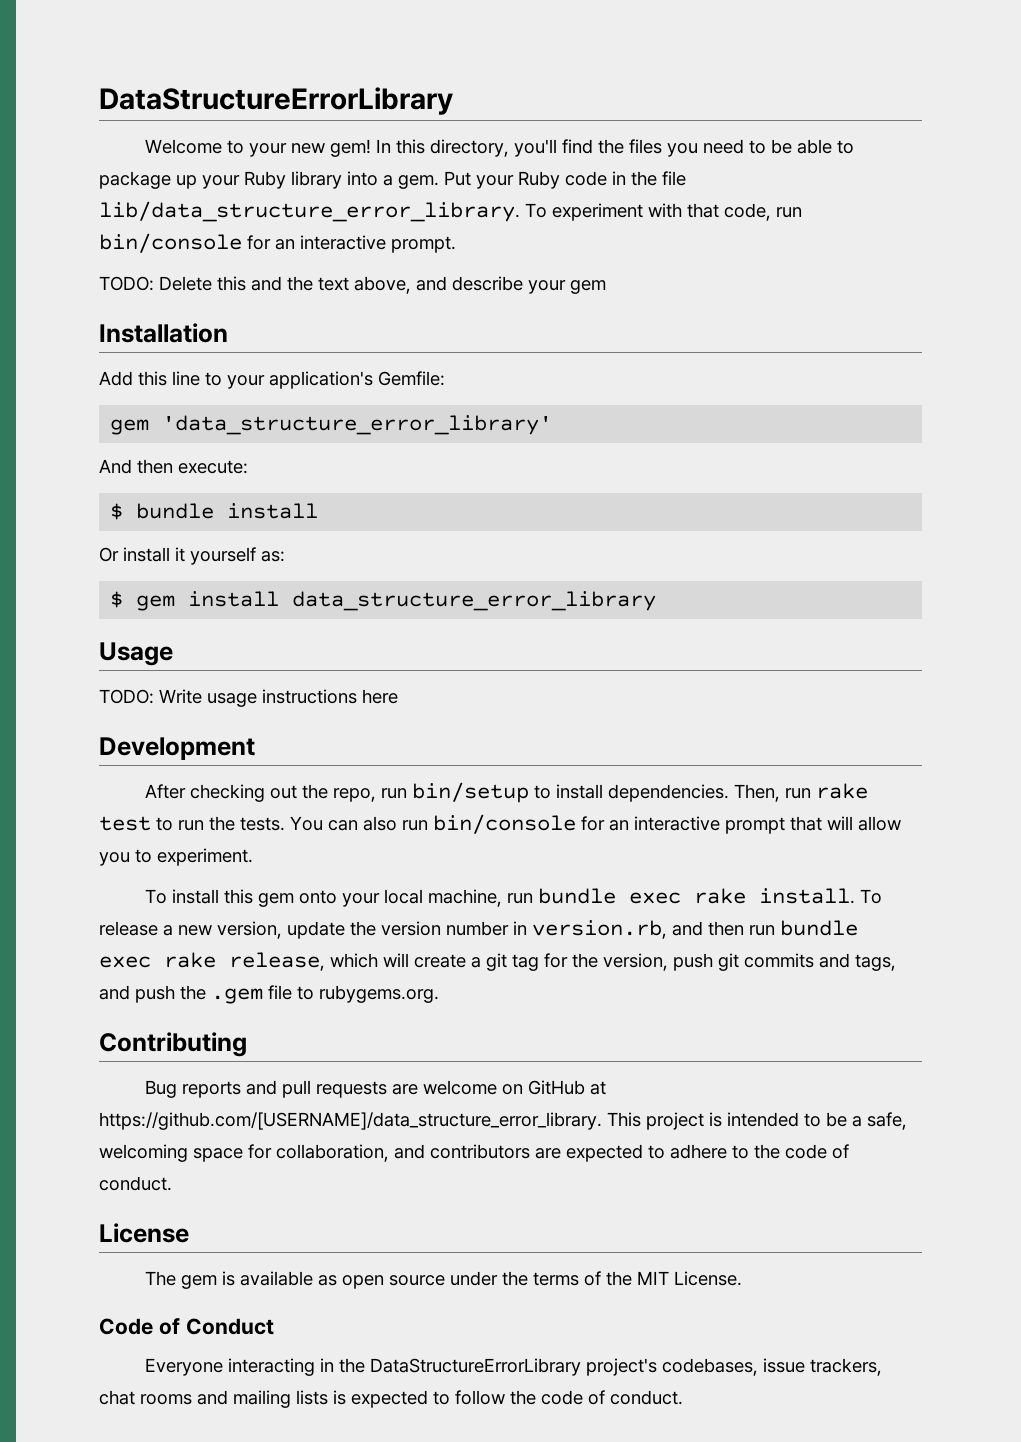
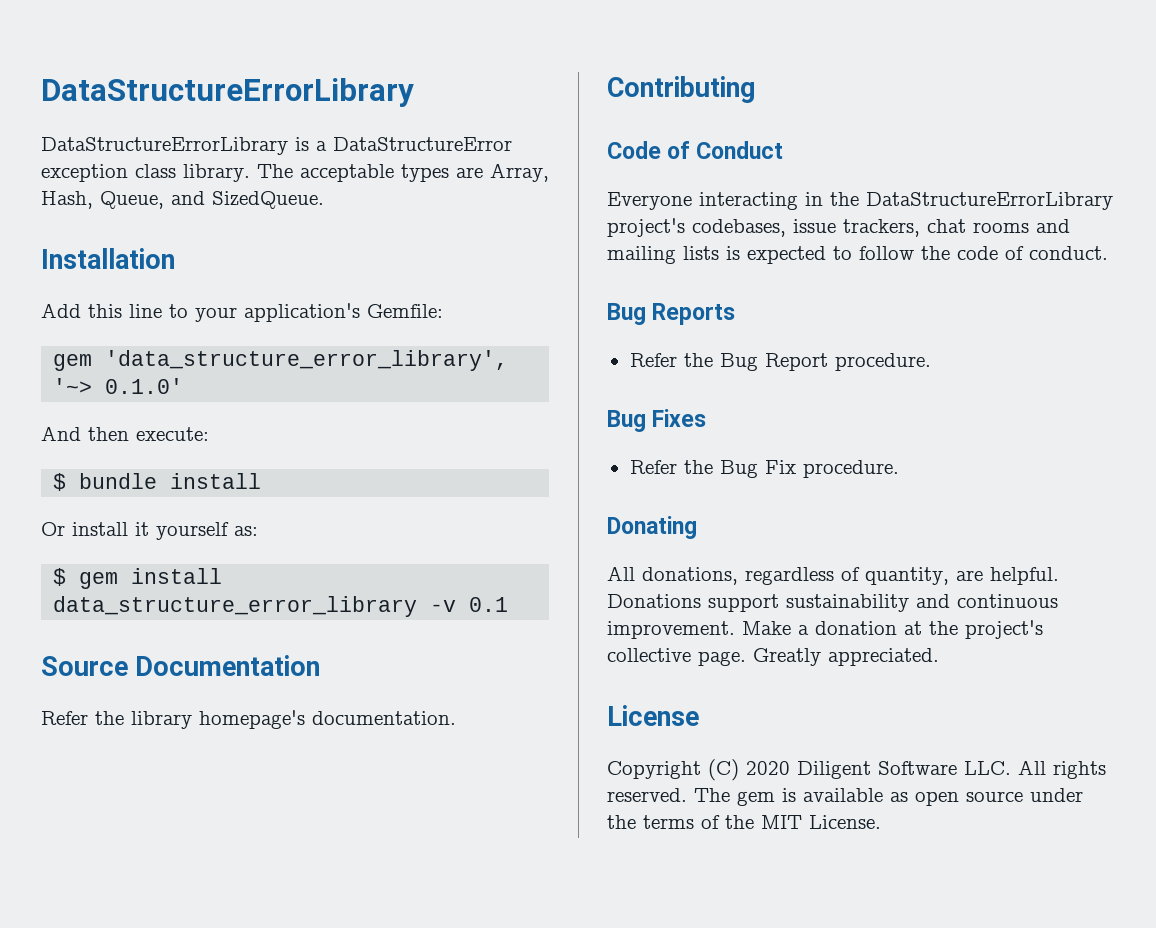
[145,139,855,157] [99,171,686,189] [99,201,802,222] [99,233,456,253] [99,276,606,294] Welcome to your new gem! In this directory, you'll find the files you need to be able to package up your Ruby library into a gem. Put your Ruby code in the file lib/data_structure_error_library. To experiment with that code, run bin/console for an interactive prompt. // TODO: Delete this and the text above, and describe your gem -> [41,137,512,155] [41,163,549,182] [41,191,324,209] DataStructureErrorLibrary is a DataStructureError exception class library. The acceptable types are Array, Hash, Queue, and SizedQueue.
[162,415,553,435] 'data_structure_error_library' -> [105,350,509,371] [53,378,184,394] 'data_structure_error_library', '~> 0.1.0'
[99,642,173,666] [99,689,398,707] [99,737,255,760] [145,782,869,803] [99,814,901,834] [99,848,253,866] [145,888,883,907] [99,920,858,939] [99,952,896,971] [99,985,439,1004] [99,1032,247,1057] [145,1080,607,1098] [99,1112,907,1130] [99,1144,849,1162] [99,1176,172,1191] [99,1223,189,1243] [145,1271,743,1289] // Usage // TODO: Write usage instructions here // Development // After checking out the repo, run bin/setup to install dependencies. Then, run rake test to run the tests. You can also run bin/console for an interactive prompt that will allow you to experiment. // To install this gem onto your local machine, run bundle exec rake install. To release a new version, update the version number in version.rb, and then run bundle exec rake release, which will create a git tag for the version, push git commits and tags, and push the .gem file to rubygems.org. // Contributing // Bug reports and pull requests are welcome on GitHub at https://github.com/[USERNAME]/data_structure_error_library. This project is intended to be a safe, welcoming space for collaboration, and contributors are expected to adhere to the code of conduct. // License // The gem is available as open source under the terms of the MIT License. -> [430,597,509,612] [41,655,321,676] [41,710,456,729] [607,76,755,103] -v 0.1 // Source Documentation // Refer the library homepage's documentation. // Contributing
(683, 1397) none -> [607,303,736,325] [629,353,931,371] [607,409,707,432] [629,460,899,478] [607,516,697,539] [607,566,1059,585] [607,594,1058,612] [607,620,1043,639] [607,648,939,666] [607,705,699,726] [607,759,1106,781] [607,788,1083,806] [607,815,881,829] // Bug Reports // Refer the Bug Report procedure. // Bug Fixes // Refer the Bug Fix procedure. // Donating // All donations, regardless of quantity, are helpful. Donations support sustainability and continuous improvement. Make a donation at the project's collective page. Greatly appreciated. // License // Copyright (C) 2020 Diligent Software LLC. All rights reserved. The gem is available as open source under the terms of the MIT License.

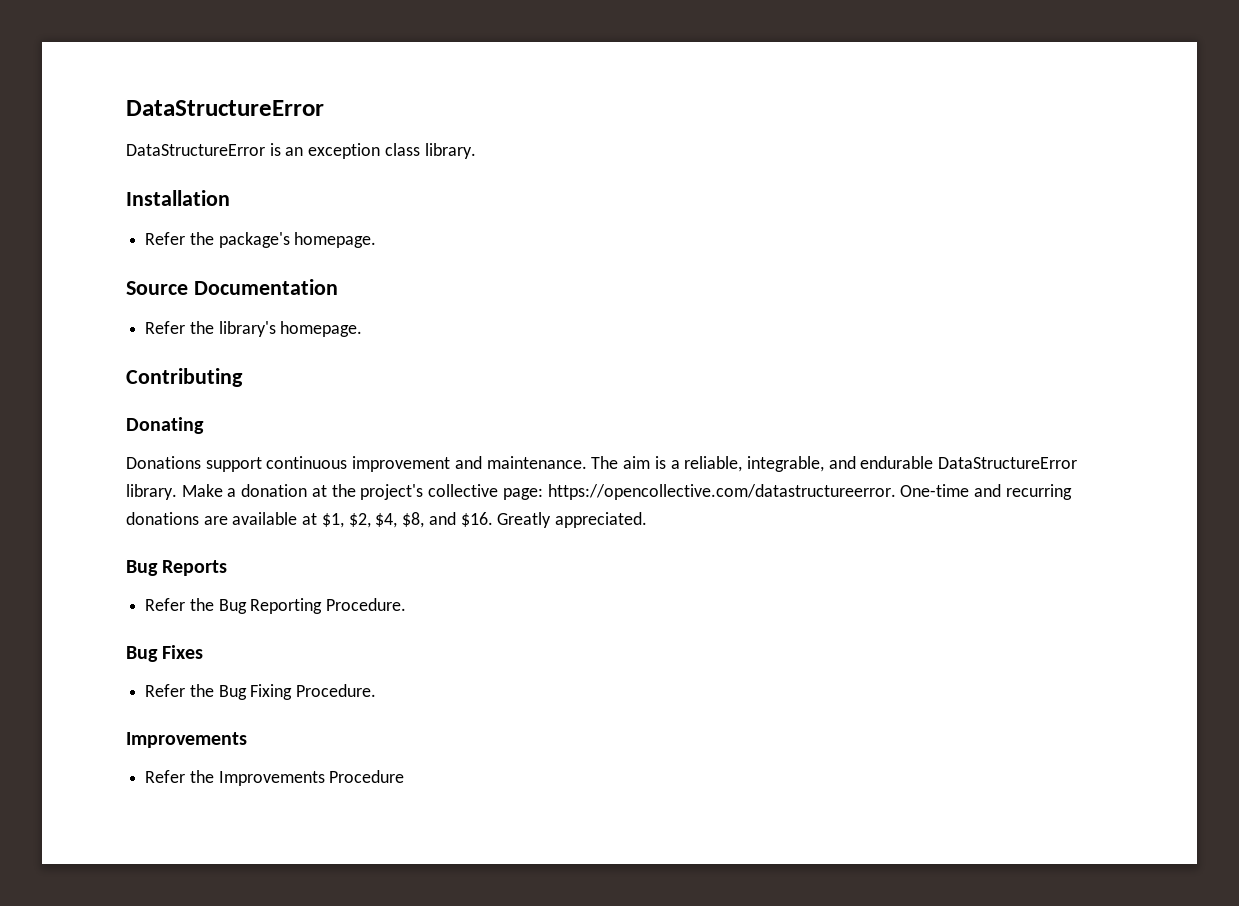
[41,78,414,107] [41,137,512,155] [41,163,549,182] [41,191,324,209] [41,248,175,269] [41,303,443,322] [53,350,509,371] [53,378,184,394] [41,426,209,441] [53,473,262,491] [41,522,258,540] [53,568,223,589] [53,596,509,617] [41,655,321,676] [41,710,456,729] [607,76,755,103] [607,141,784,159] [607,192,1113,210] [607,218,1070,237] [607,246,1108,264] DataStructureErrorLibrary // DataStructureErrorLibrary is a DataStructureError exception class library. The acceptable types are Array, Hash, Queue, and SizedQueue. // Installation // Add this line to your application's Gemfile: // gem 'data_structure_error_library', '~> 0.1.0' // And then execute: // $ bundle install // Or install it yourself as: // $ gem install data_structure_error_library -v 0.1 // Source Documentation // Refer the library homepage's documentation. // Contributing // Code of Conduct // Everyone interacting in the DataStructureErrorLibrary project's codebases, issue trackers, chat rooms and mailing lists is expected to follow the code of conduct. -> [126,100,324,116] [126,143,476,159] [126,190,230,206] [145,232,377,248] [126,279,338,295] [145,321,363,337] [126,368,243,387] [126,417,204,434] [126,456,1078,472] [126,484,1072,500] [126,512,647,528] DataStructureError // DataStructureError is an exception class library. // Installation // Refer the package's homepage. // Source Documentation // Refer the library's homepage. // Contributing // Donating // Donations support continuous improvement and maintenance. The aim is a reliable, integrable, and endurable DataStructureError library. Make a donation at the project's collective page: https://opencollective.com/datastructureerror. One-time and recurring donations are available at $1, $2, $4, $8, and $16. Greatly appreciated.
[764,353,931,371] Report procedure. -> [250,598,407,614] Reporting Procedure.
[764,460,899,478] [607,516,697,539] [607,566,1059,585] [607,594,1058,612] [607,620,1043,639] [607,648,939,666] [607,705,699,726] [607,759,1106,781] [607,788,1083,806] [607,815,881,829] Fix procedure. // Donating // All donations, regardless of quantity, are helpful. Donations support sustainability and continuous improvement. Make a donation at the project's collective page. Greatly appreciated. // License // Copyright (C) 2020 Diligent Software LLC. All rights reserved. The gem is available as open source under the terms of the MIT License. -> [250,684,377,700] [126,732,247,748] [145,770,405,786] Fixing Procedure. // Improvements // Refer the Improvements Procedure

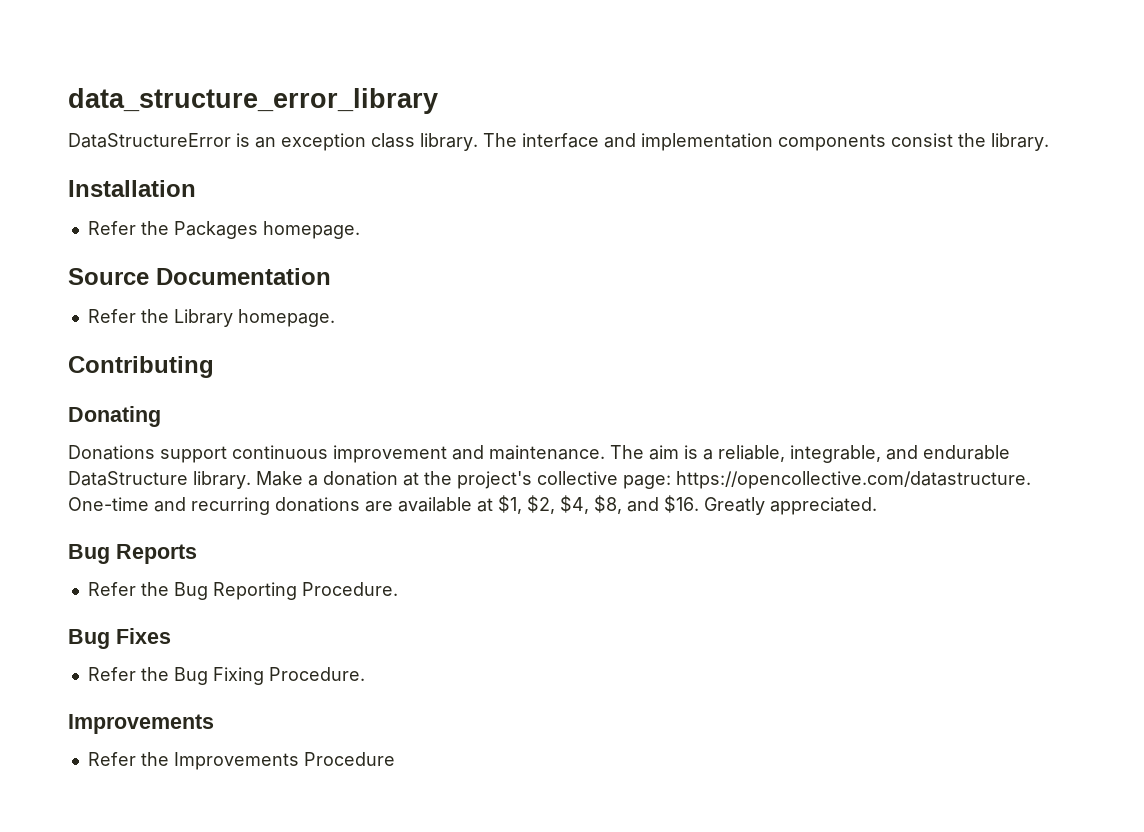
[126,100,324,116] DataStructureError -> [68,88,438,114] data_structure_error_library
(476, 151) none -> [483,133,1049,151] The interface and implementation components consist the library.
[218,232,290,248] package's -> [173,221,258,239] Packages
[218,321,276,337] library's -> [173,309,233,327] Library
[938,457,1078,469] DataStructureError -> [68,471,188,486] DataStructure
[547,484,896,500] https://opencollective.com/datastructureerror. -> [676,471,1031,489] https://opencollective.com/datastructure.

